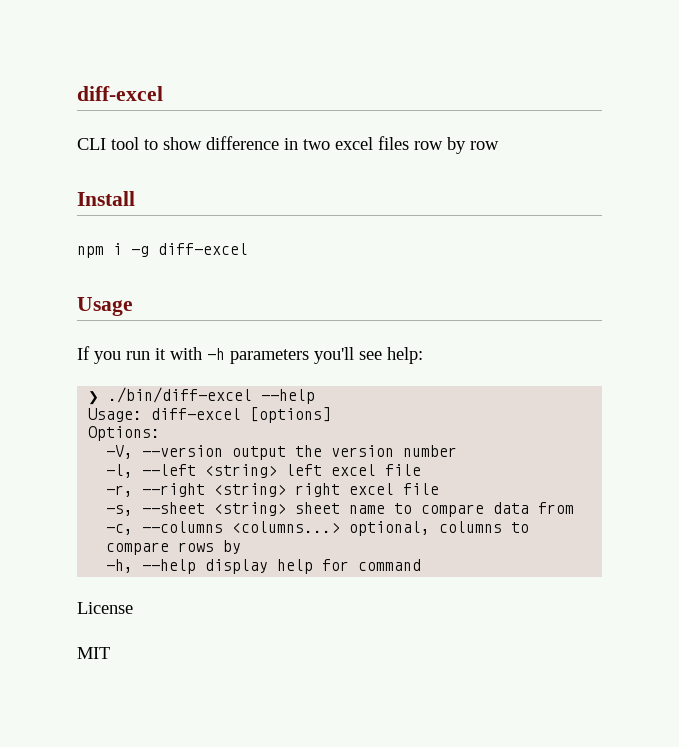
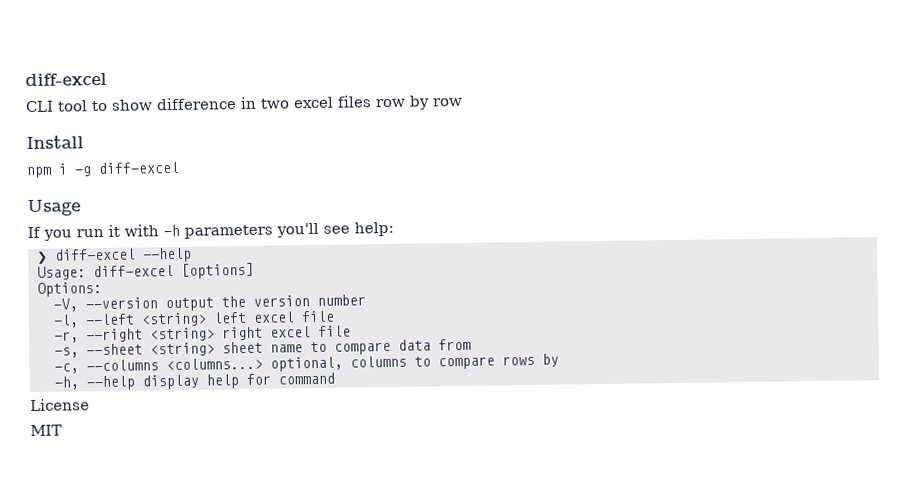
[108,387,253,403] ./bin/diff-excel -> [53,248,136,261] diff-excel

